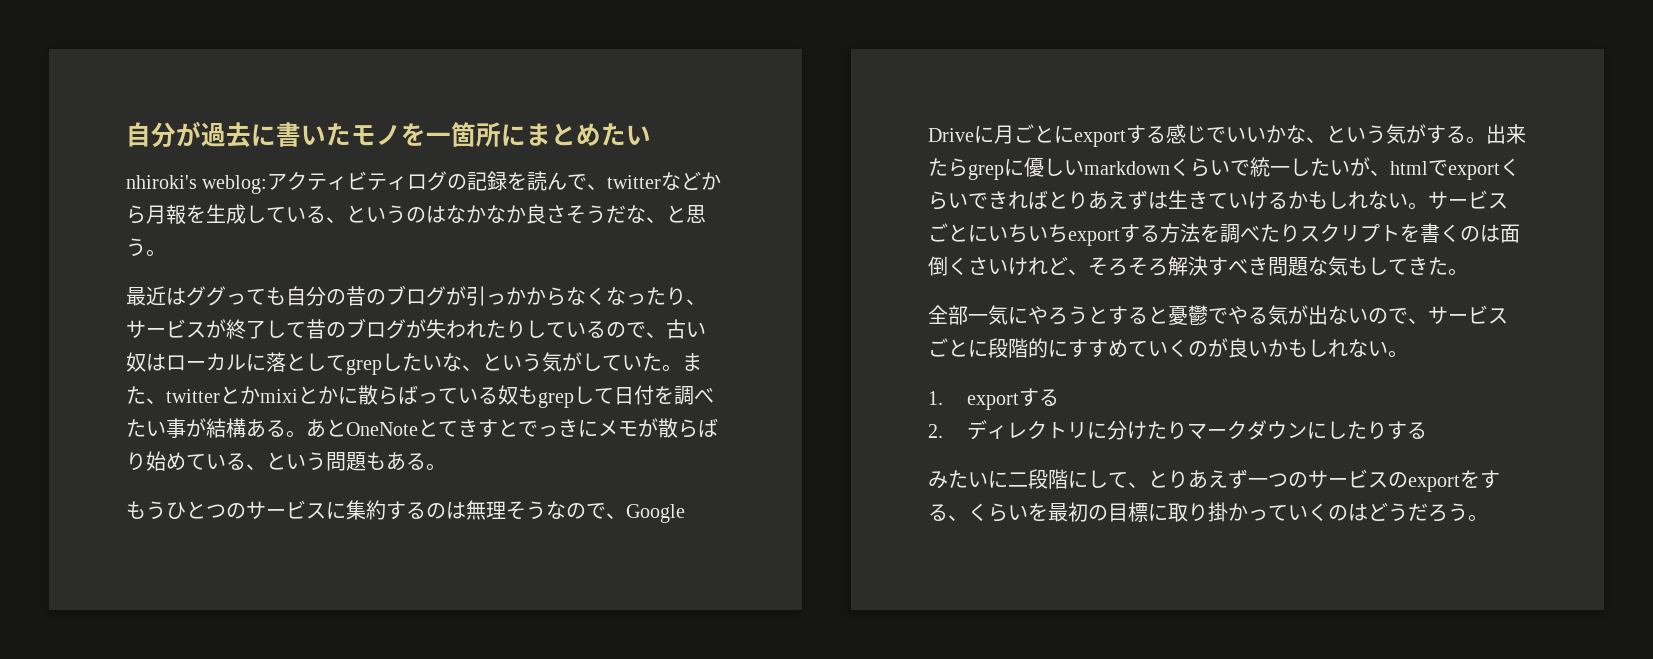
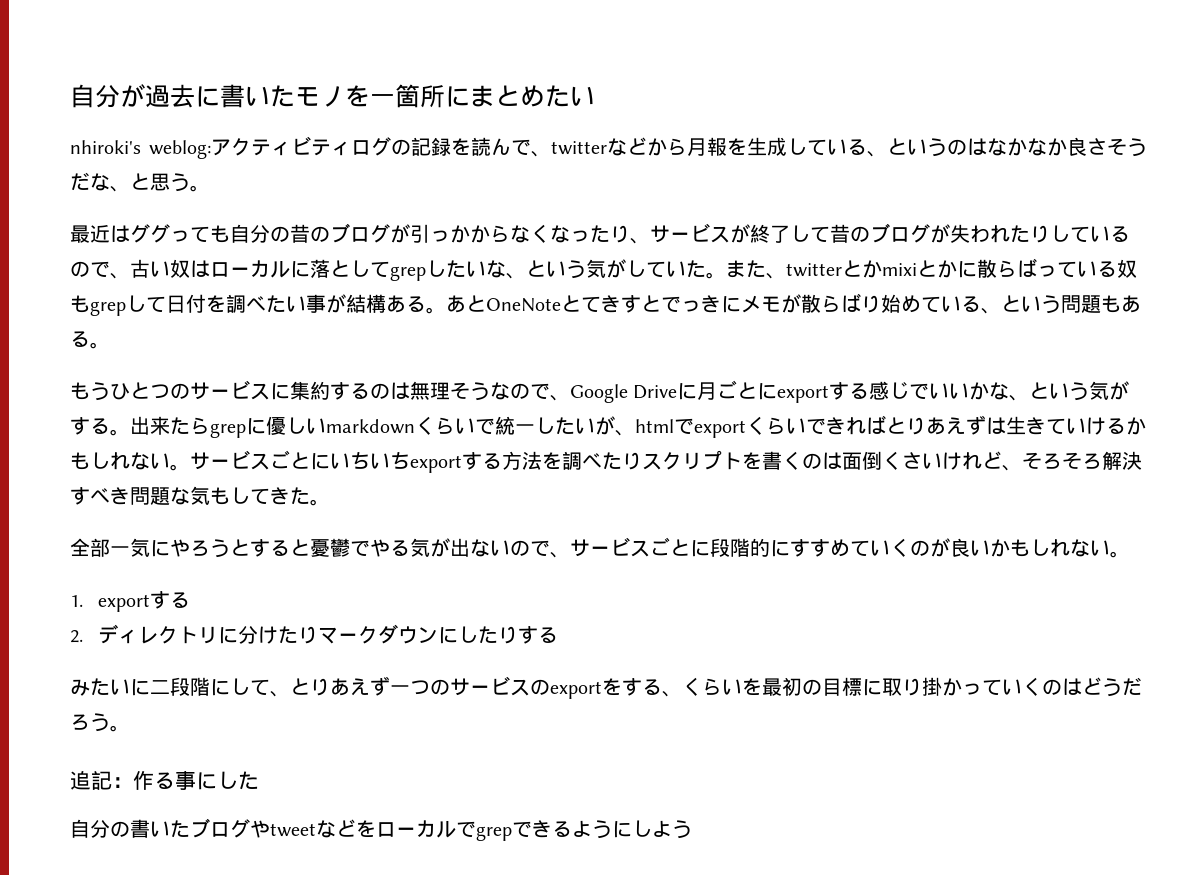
(1488, 518) none -> [70,770,259,790] [70,818,692,841] // 追記：作る事にした // 自分の書いたブログやtweetなどをローカルでgrepできるようにしよう

